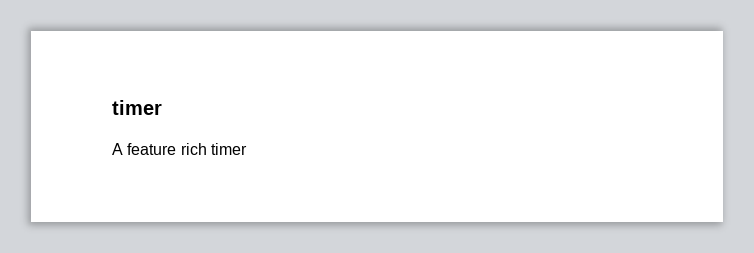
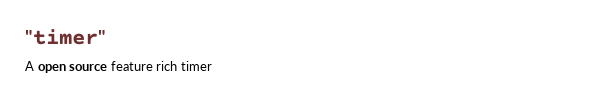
[112,100,162,115] timer -> [25,29,106,45] "timer"
(123, 149) none -> [37,64,108,73] open source

